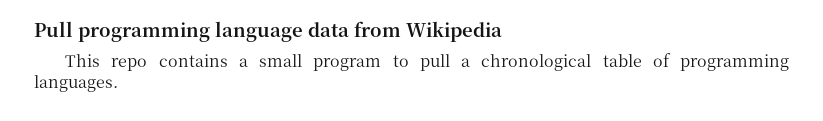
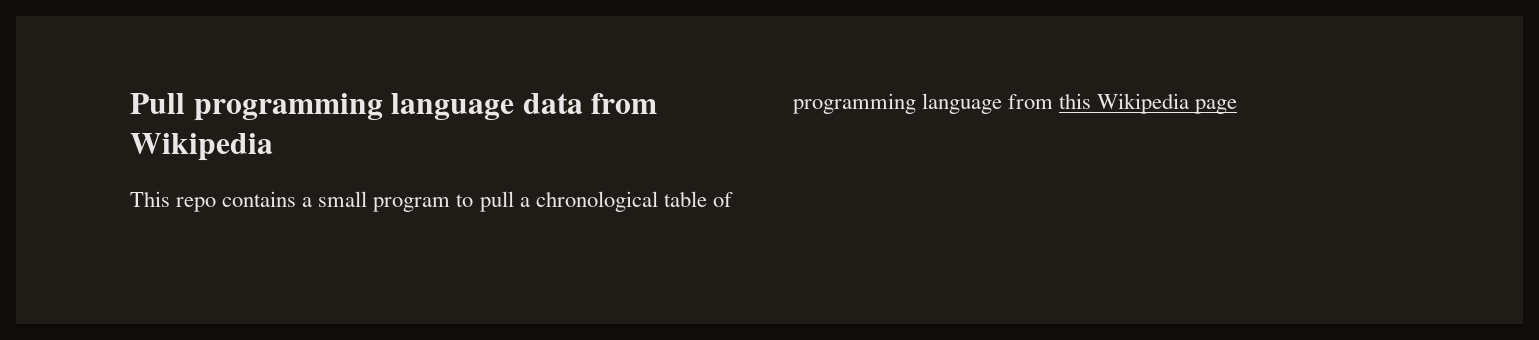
[34,75,118,92] languages. -> [922,93,1238,114] language from this Wikipedia page

